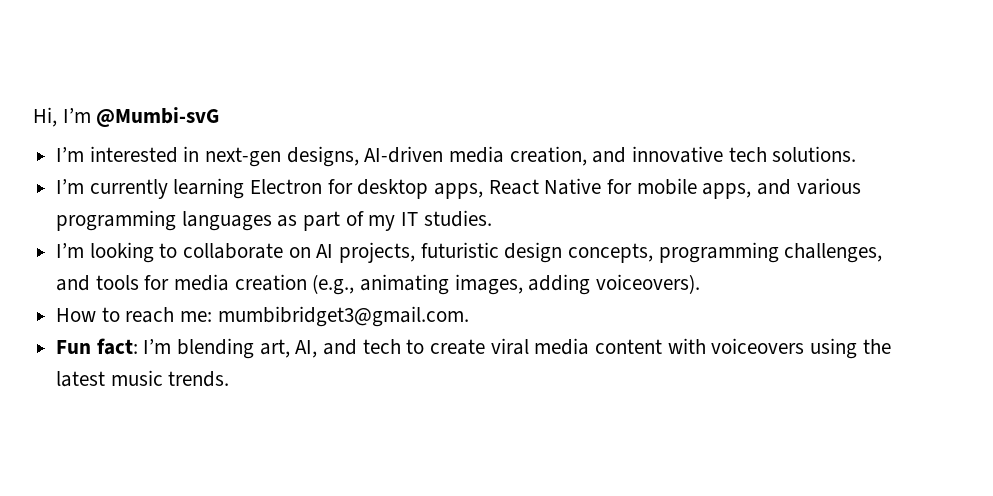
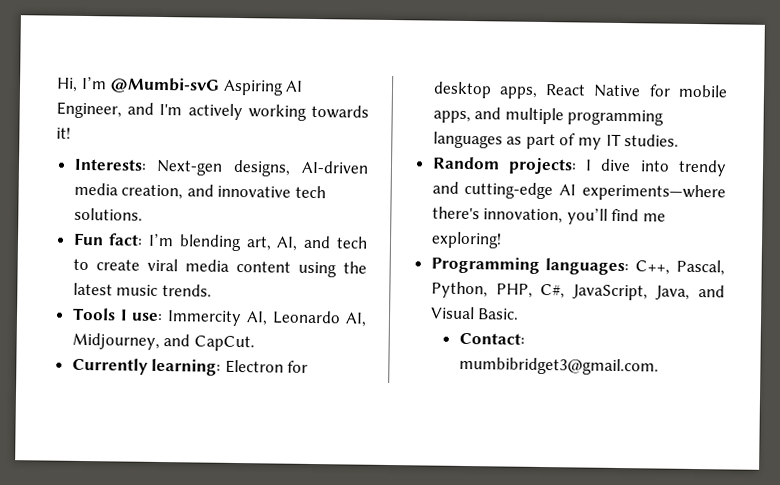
[56,146,282,167] // I’m interested in next-gen -> [222,79,304,96] [56,101,369,121] [56,127,71,139] [73,158,224,176] Aspiring AI Engineer, and I'm actively working towards it! // Interests: Next-gen
[56,178,861,199] [56,210,492,231] [56,242,883,263] [56,274,701,295] [56,306,469,327] // I’m currently learning Electron for desktop apps, React Native for mobile apps, and various programming languages as part of my IT studies. // I’m looking to collaborate on AI projects, futuristic design concepts, programming challenges, and tools for media creation (e.g., animating images, adding voiceovers). // How to reach me: mumbibridget3@gmail.com. -> (143, 214) none
[667,338,805,354] with voiceovers -> (291, 266) none
(230, 379) none -> [71,307,367,327] [71,332,255,352] [71,357,309,376] [432,81,728,99] [432,107,665,126] [432,131,680,150] [431,156,727,177] [431,181,726,202] [431,206,667,225] [430,231,502,249] [430,256,725,276] [430,281,725,301] [430,306,520,320] [458,332,525,345] [458,356,659,376] // Tools I use: Immercity AI, Leonardo AI, Midjourney, and CapCut. // Currently learning: Electron for desktop apps, React Native for mobile apps, and multiple programming languages as part of my IT studies. // Random projects: I dive into trendy and cutting-edge AI experiments—where there's innovation, you’ll find me exploring! // Programming languages: C++, Pascal, Python, PHP, C#, JavaScript, Java, and Visual Basic. // Contact: mumbibridget3@gmail.com.

